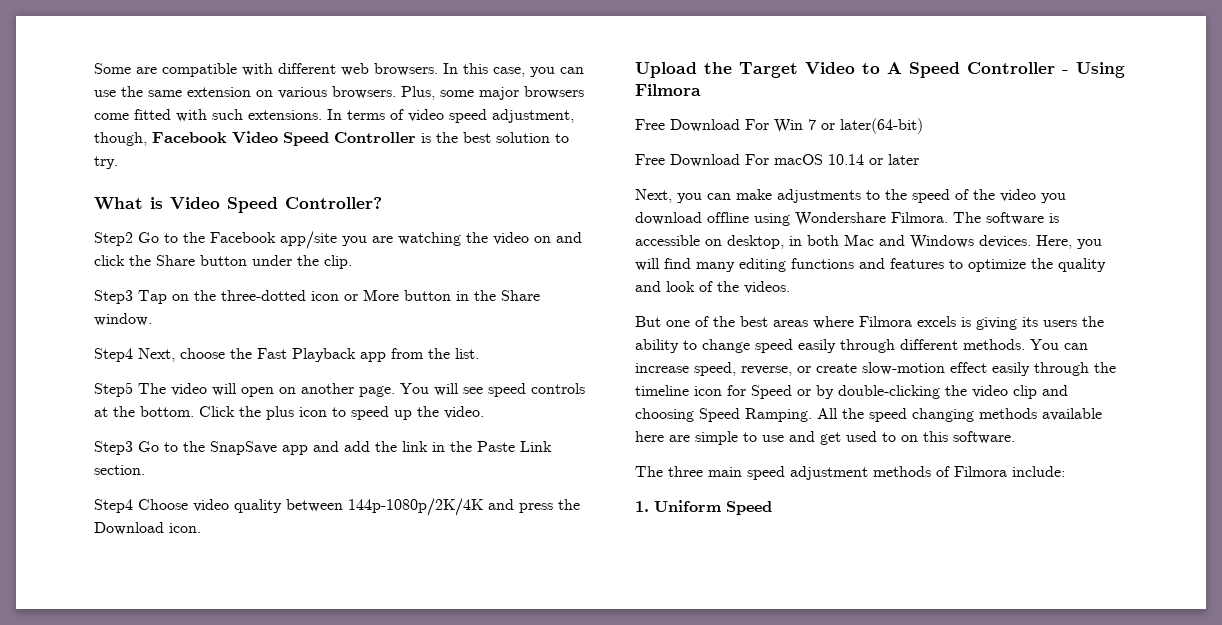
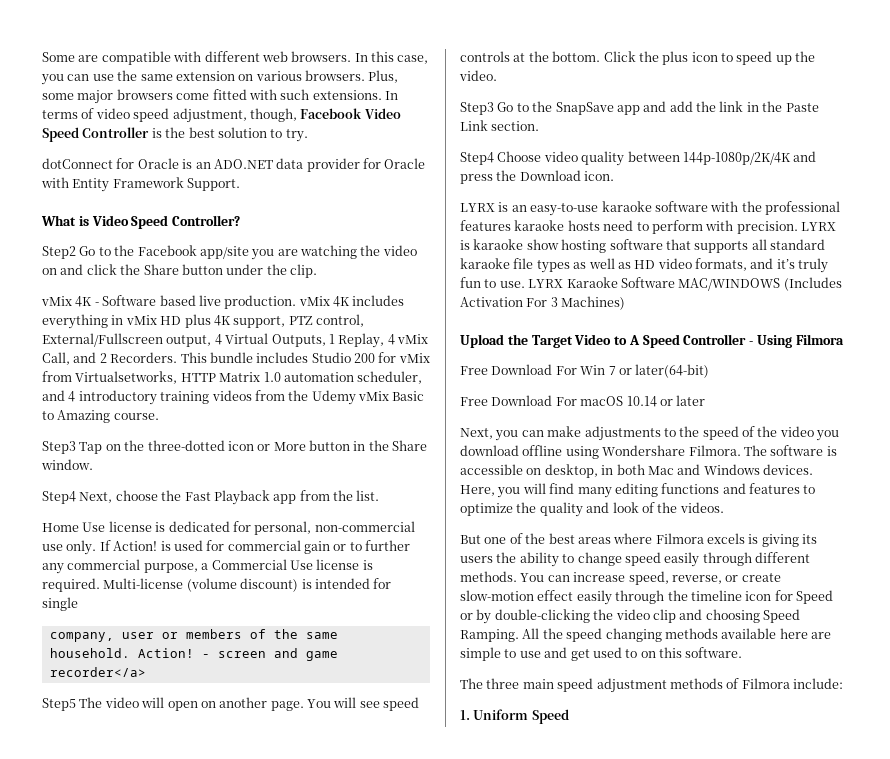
(118, 162) none -> [42,158,426,172] [41,177,241,192] // dotConnect for Oracle is an ADO.NET data provider for Oracle with Entity Framework Support.
(352, 262) none -> [41,295,405,309] [42,314,364,329] [42,333,428,348] [42,352,430,365] [42,371,423,384] [42,390,425,405] [42,410,159,423] // vMix 4K - Software based live production. vMix 4K includes everything in vMix HD plus 4K support, PTZ control, External/Fullscreen output, 4 Virtual Outputs, 1 Replay, 4 vMix Call, and 2 Recorders. This bundle includes Studio 200 for vMix from Virtualsetworks, HTTP Matrix 1.0 automation scheduler, and 4 introductory training videos from the Udemy vMix Basic to Amazing course.
(479, 353) none -> [42,521,415,535] [42,540,411,555] [42,559,373,574] [42,578,392,592] [42,597,78,611] [49,629,338,642] [49,648,338,661] [49,667,146,677] // Home Use license is dedicated for personal, non-commercial use only. If Action! is used for commercial gain or to further any commercial purpose, a Commercial Use license is required. Multi-license (volume discount) is intended for single // company, user or members of the same household. Action! - screen and game recorder</a>
(201, 528) none -> [460,201,840,216] [460,220,836,234] [460,239,825,253] [460,258,829,273] [460,277,842,291] [460,296,626,310] // LYRX is an easy-to-use karaoke software with the professional features karaoke hosts need to perform with precision. LYRX is karaoke show hosting software that supports all standard karaoke file types as well as HD video formats, and it’s truly fun to use. LYRX Karaoke Software MAC/WINDOWS (Includes Activation For 3 Machines)

